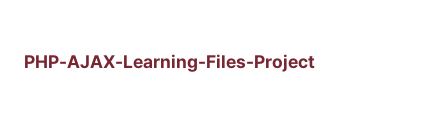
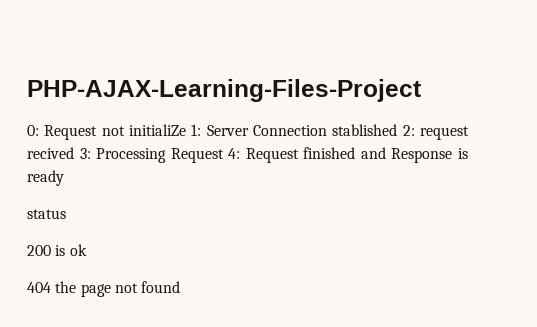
(315, 63) none -> [27,124,469,140] [27,147,468,163] [27,170,64,186] [27,209,66,219] [27,244,87,256] [27,281,181,297] // 0: Request not initialiZe 1: Server Connection stablished 2: request recived 3: Processing Request 4: Request finished and Response is ready // status // 200 is ok // 404 the page not found

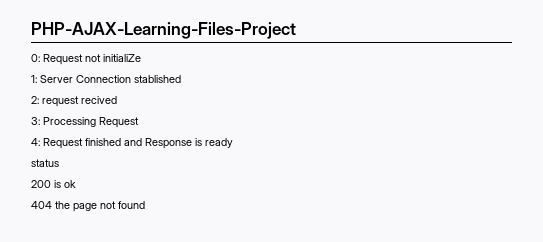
(186, 130) none -> (141, 58) //
(398, 130) none -> (181, 79) //
(74, 153) none -> (117, 100) //
(224, 155) none -> (139, 122) //

